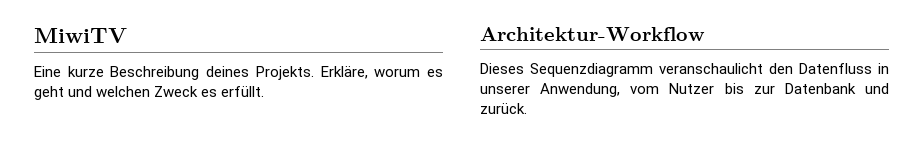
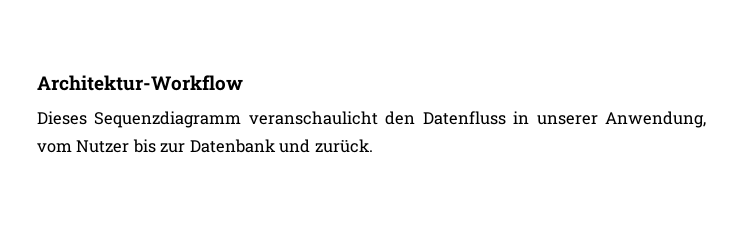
[34,28,127,43] [34,66,444,80] [34,86,265,100] MiwiTV // Eine kurze Beschreibung deines Projekts. Erkläre, worum es geht und welchen Zweck es erfüllt. // -> (37, 83) none

